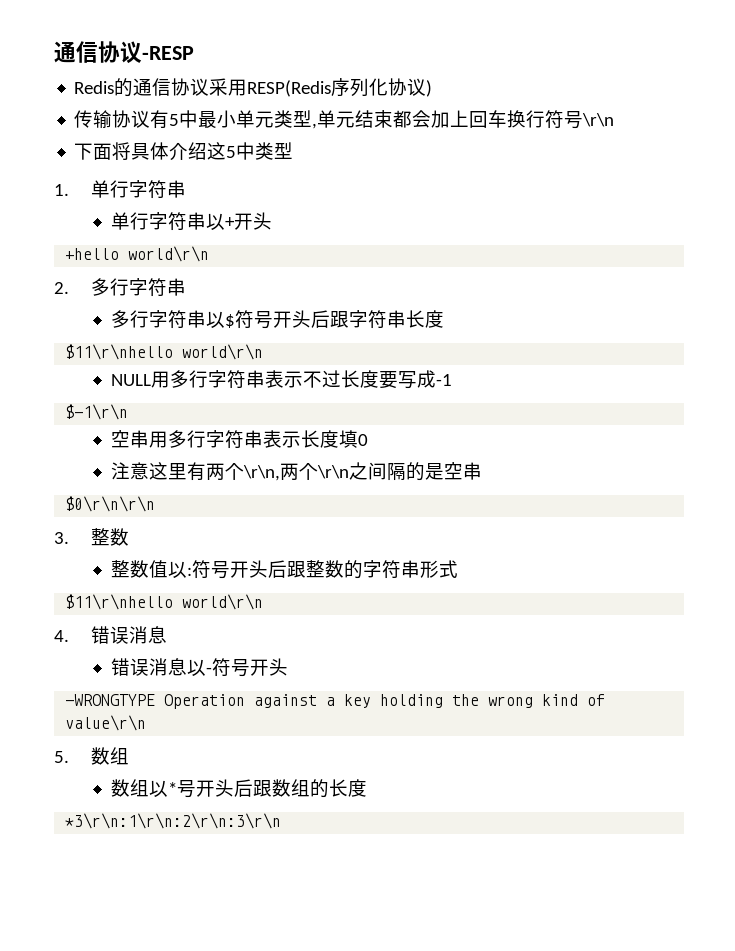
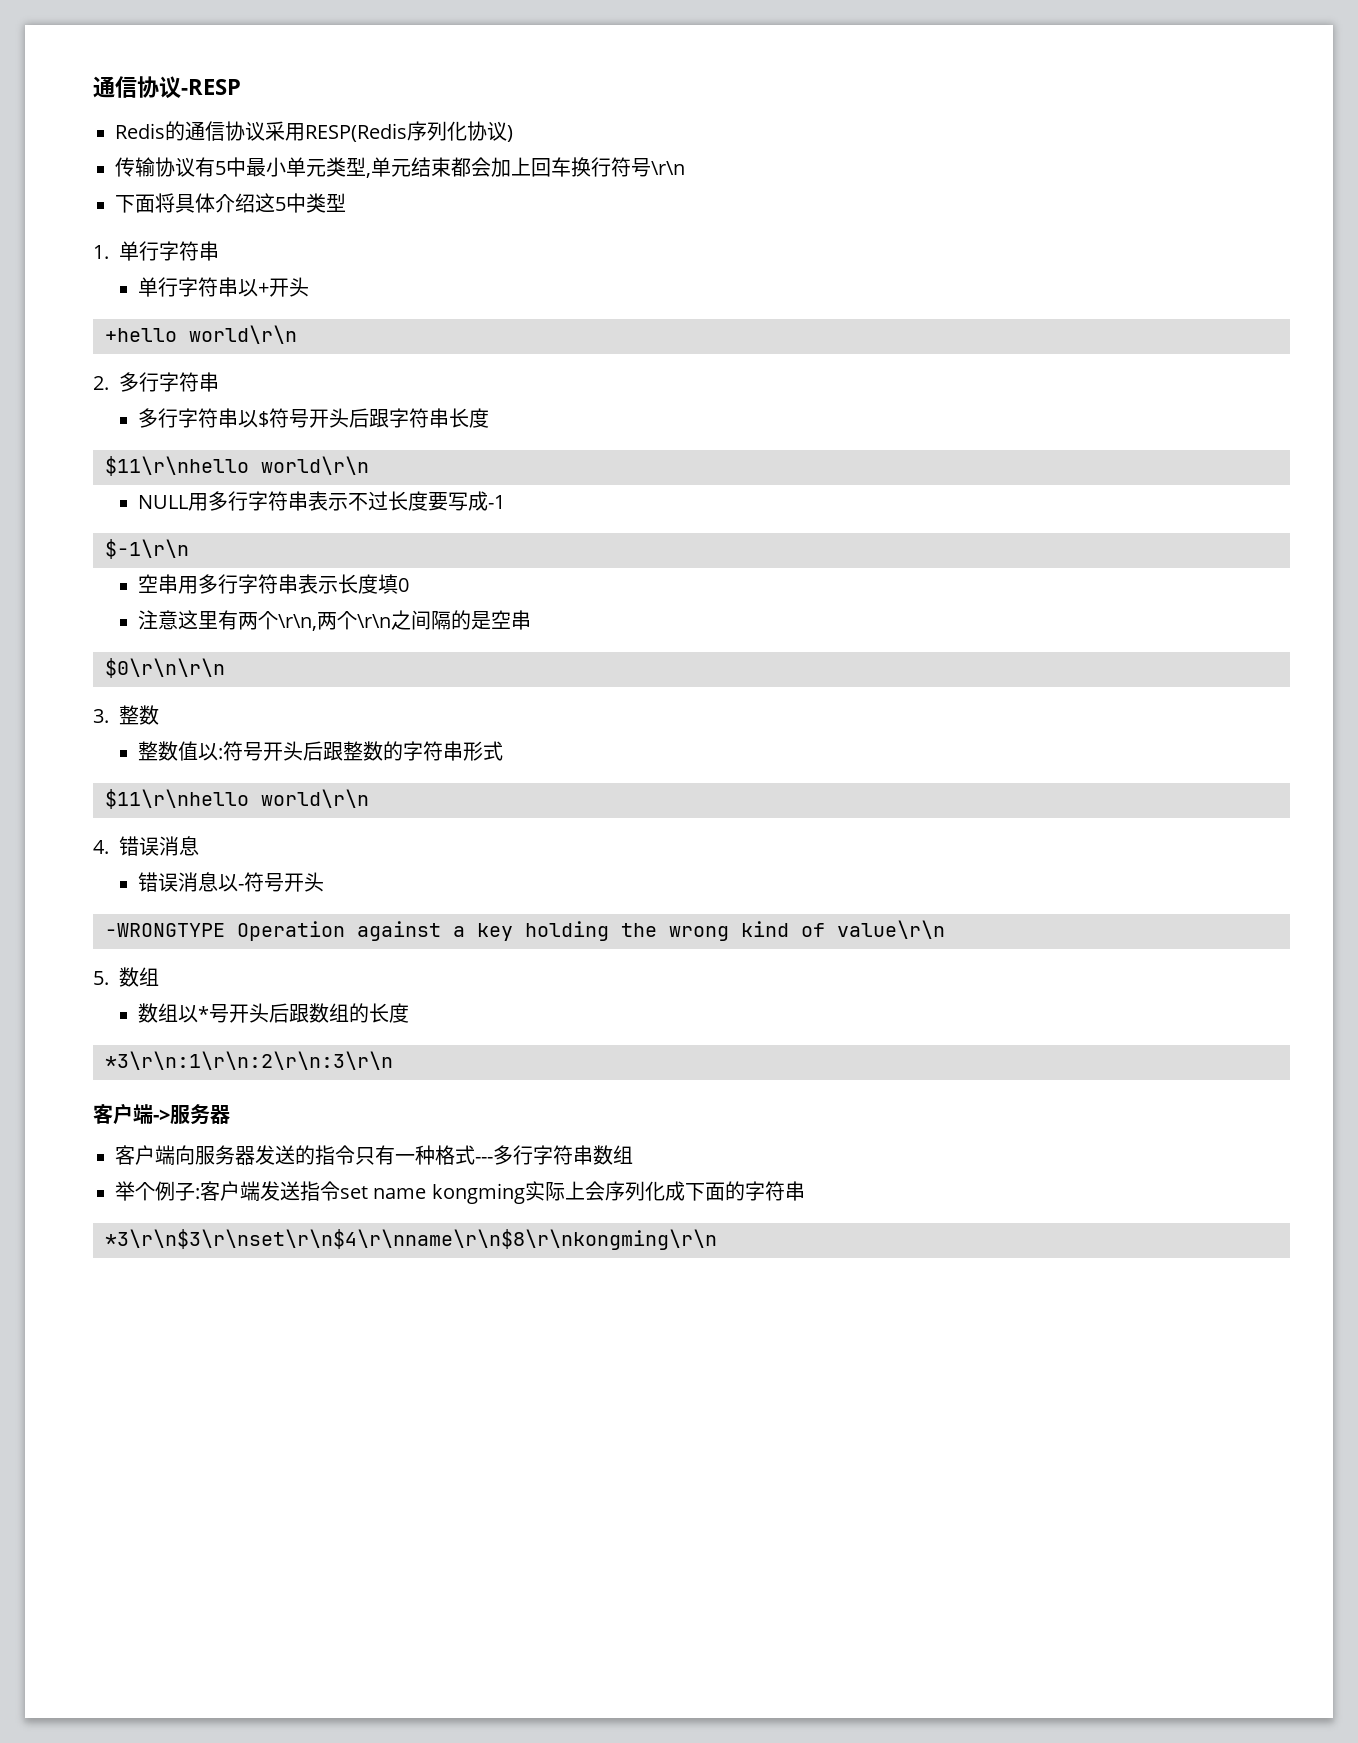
(282, 821) none -> [93,1103,230,1125] [115,1145,633,1165] [115,1181,805,1204] [105,1229,717,1250] // 客户端->服务器 // 客户端向服务器发送的指令只有一种格式---多行字符串数组 // 举个例子:客户端发送指令set name kongming实际上会序列化成下面的字符串 // *3\r\n$3\r\nset\r\n$4\r\nname\r\n$8\r\nkongming\r\n

